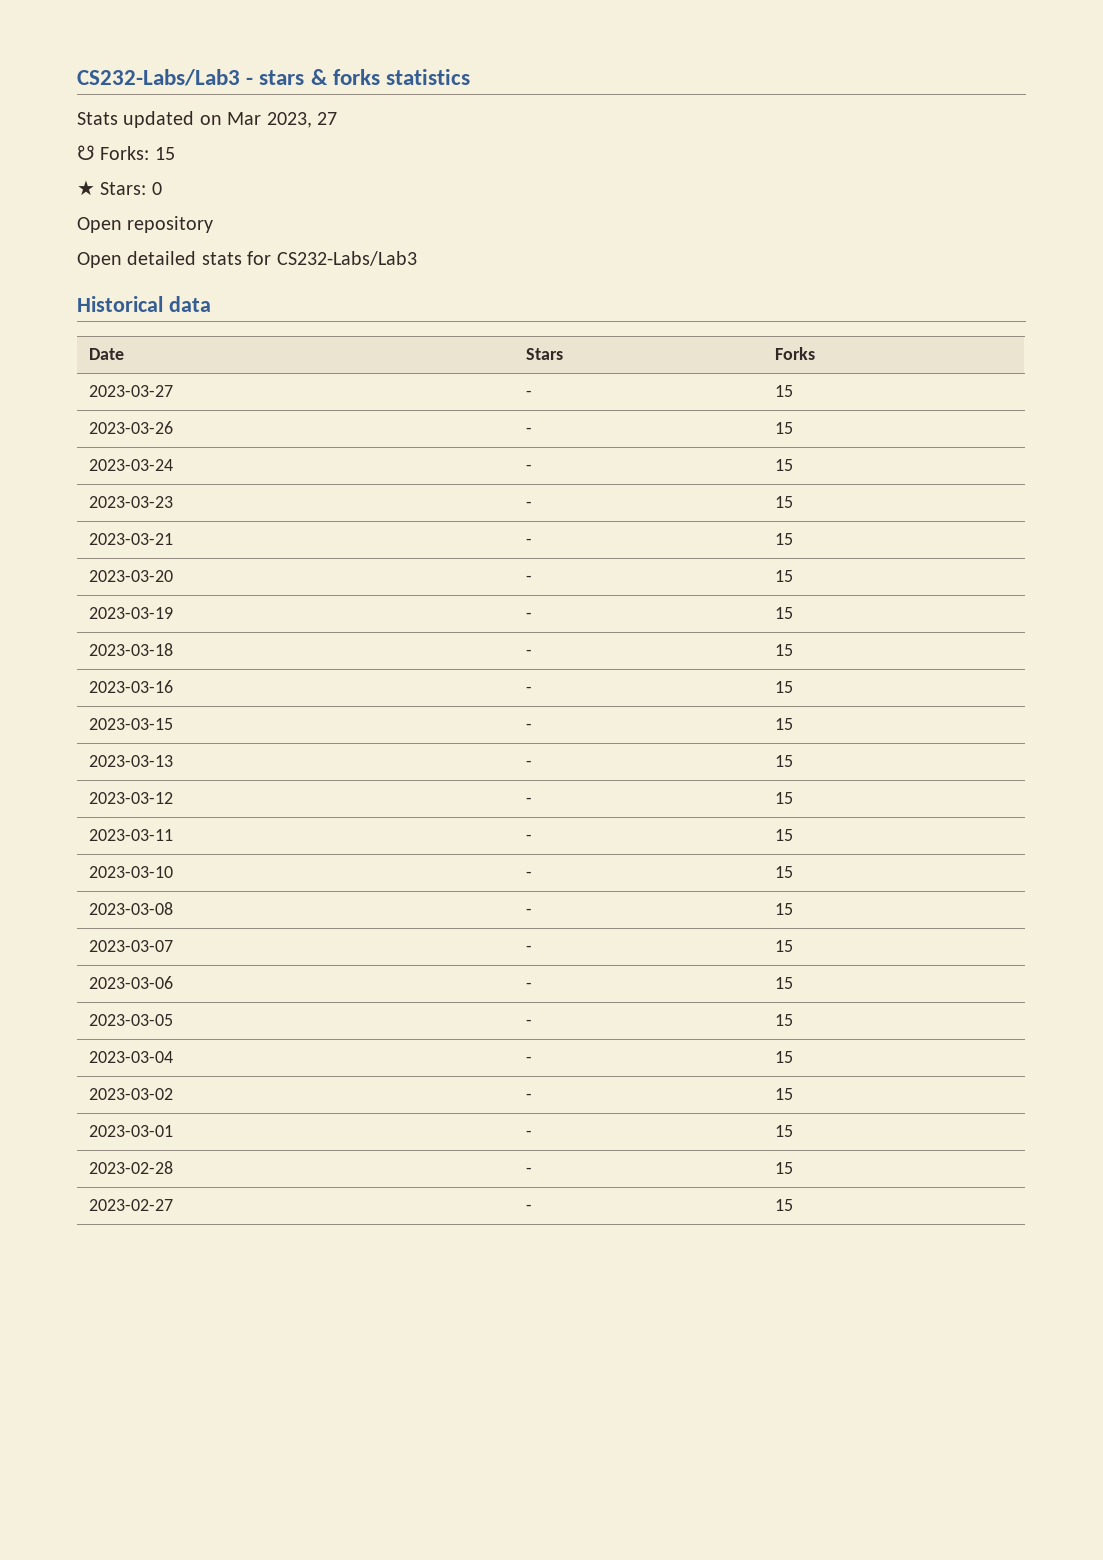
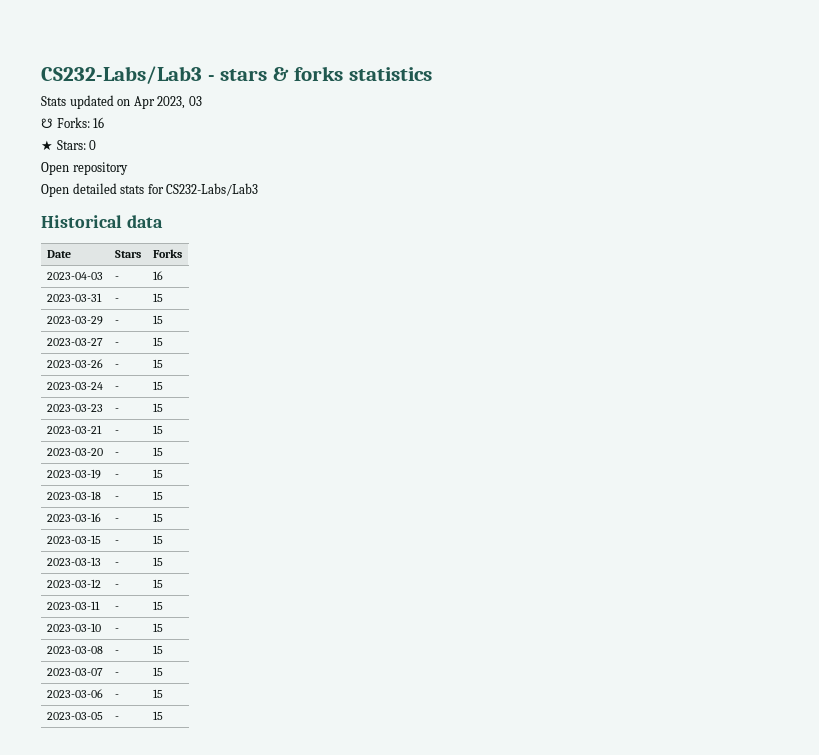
[227,112,337,128] Mar 2023, 27 -> [133,96,202,109] Apr 2023, 03
[154,147,175,160] 15 -> [93,117,105,128] 16
(816, 353) none -> [46,272,103,280] [114,276,119,280] [152,271,163,280] [46,293,102,302] [114,298,119,302] [152,293,163,302] [46,316,103,325] [114,320,119,324] [152,315,163,324] // 2023-04-03 | - | 16 // 2023-03-31 | - | 15 // 2023-03-29 | - | 15
[89,1051,174,1063] [526,1056,533,1063] [775,1051,794,1063] [89,1088,174,1100] [526,1093,533,1100] [775,1088,794,1100] [89,1125,174,1137] [526,1130,533,1137] [775,1125,794,1137] [89,1161,174,1174] [526,1167,533,1174] [775,1162,794,1174] [89,1199,174,1211] [526,1204,533,1211] [775,1199,794,1211] // 2023-03-04 | - | 15 // 2023-03-02 | - | 15 // 2023-03-01 | - | 15 // 2023-02-28 | - | 15 // 2023-02-27 | - | 15 -> (163, 715) none

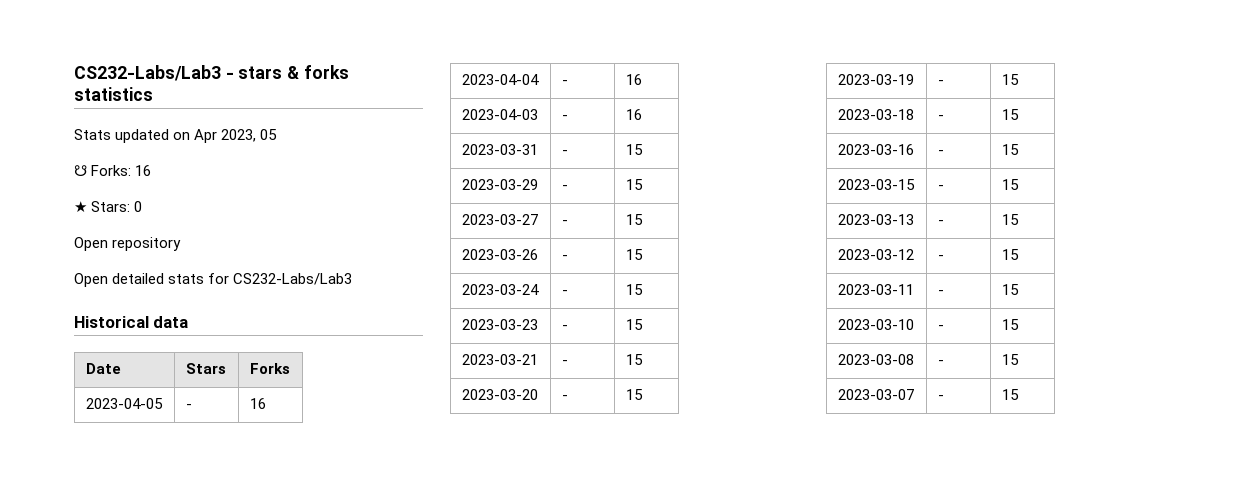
[188,96,202,106] 03 -> [260,129,278,140] 05
(182, 253) none -> [85,398,163,409] [185,404,192,409] [249,398,266,409] [461,74,539,85] [561,80,568,85] [625,74,642,85] // 2023-04-05 | - | 16 // 2023-04-04 | - | 16
[46,689,103,698] [114,694,119,698] [152,689,163,698] [46,712,103,720] [114,716,119,720] [152,711,163,720] // 2023-03-06 | - | 15 // 2023-03-05 | - | 15 -> (1019, 394) none

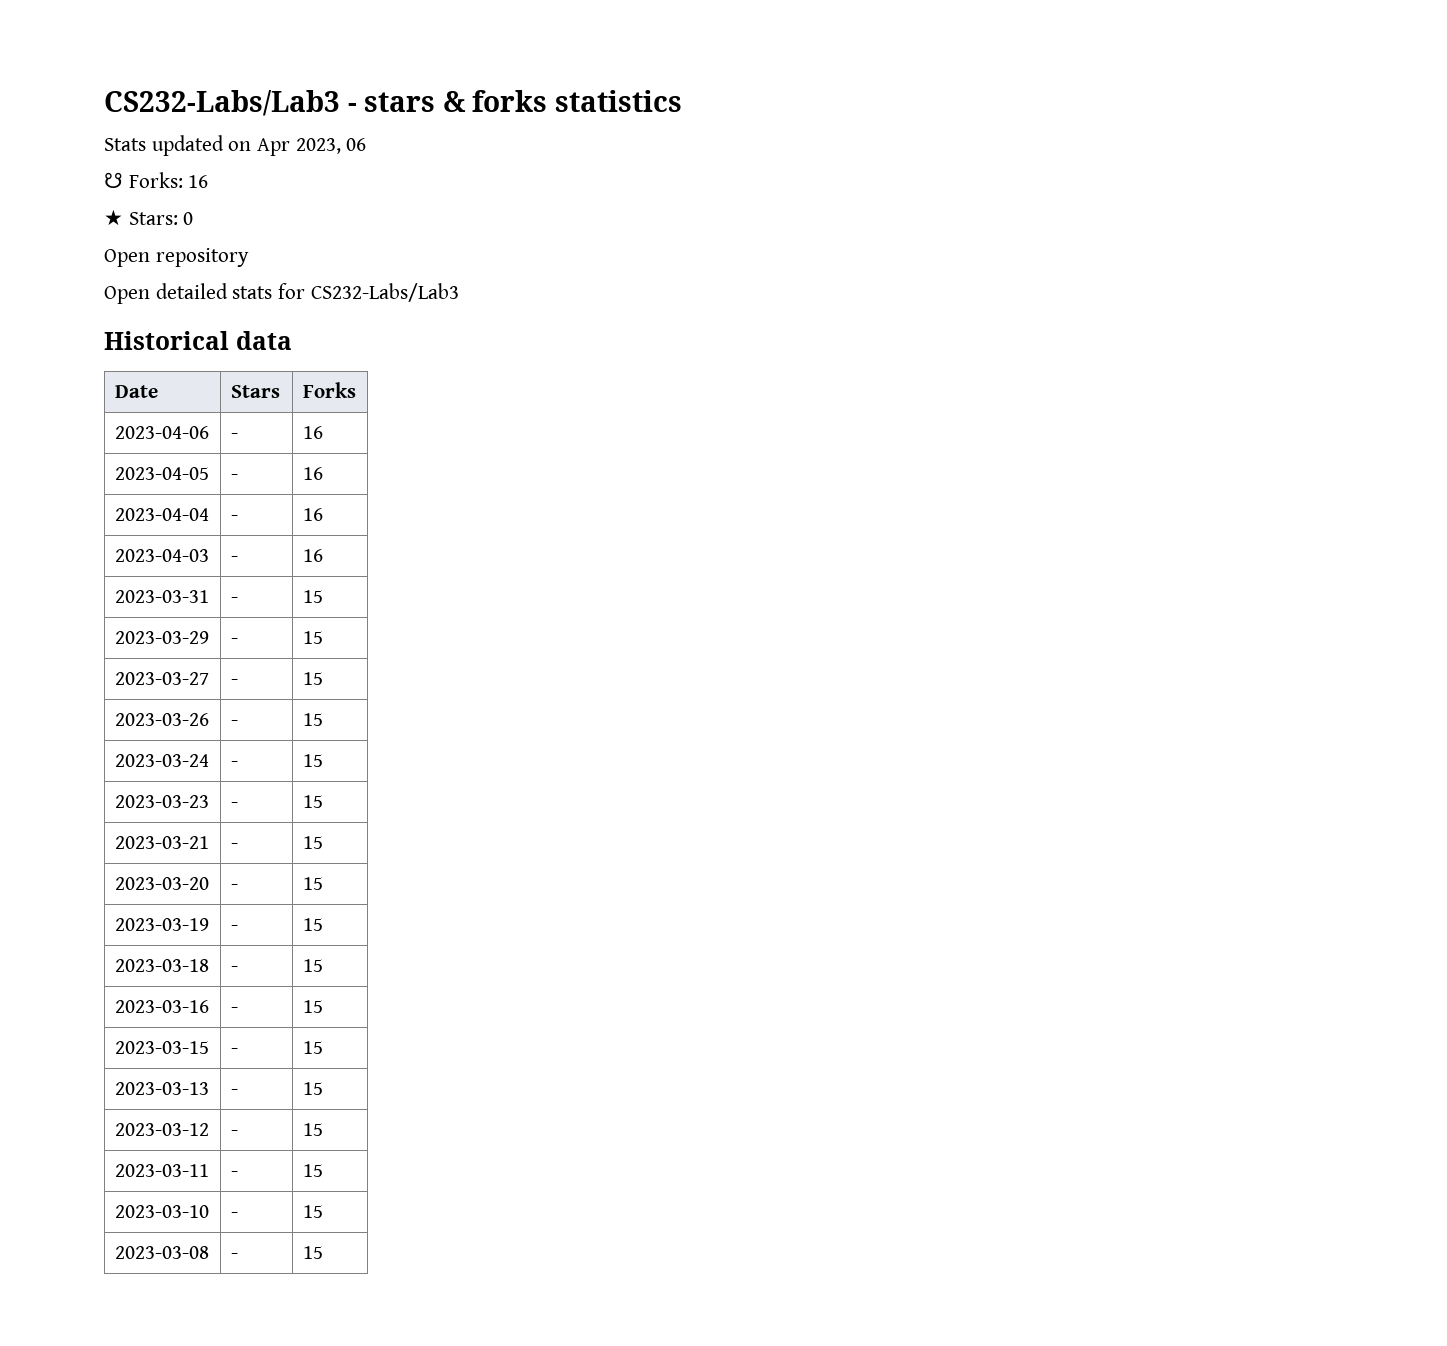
[260,129,278,140] 05 -> [346,138,367,151] 06
(290, 368) none -> [114,426,209,439] [230,433,238,439] [302,426,323,439] // 2023-04-06 | - | 16
[837,389,914,400] [937,395,944,400] [1001,389,1019,400] // 2023-03-07 | - | 15 -> (323, 1252) none

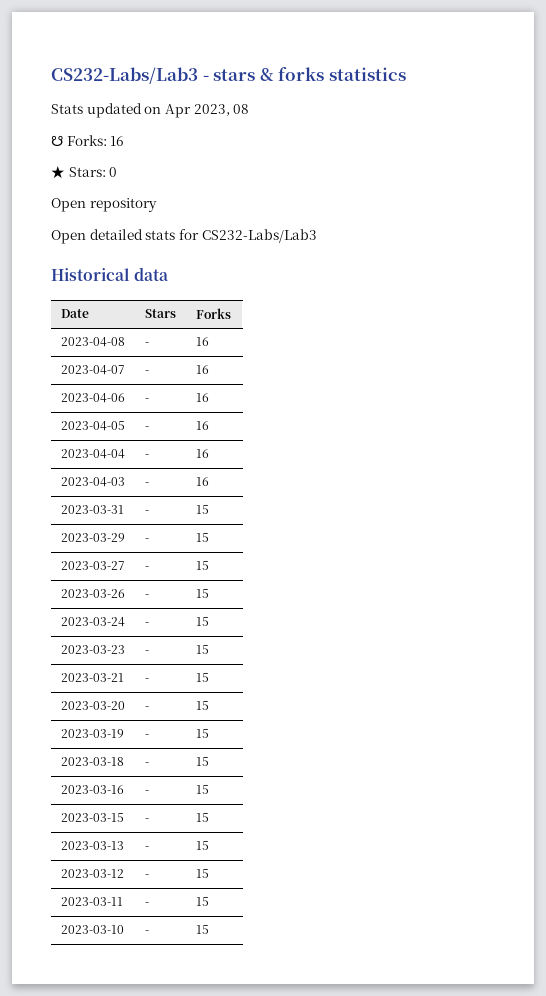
[346,138,367,151] 06 -> [233,104,250,114] 08
(356, 390) none -> [60,337,125,347] [144,342,149,346] [195,337,209,346] [60,365,125,375] [144,370,149,374] [195,365,209,374] // 2023-04-08 | - | 16 // 2023-04-07 | - | 16
[114,1246,209,1259] [230,1253,238,1259] [302,1246,323,1259] // 2023-03-08 | - | 15 -> (209, 929) none

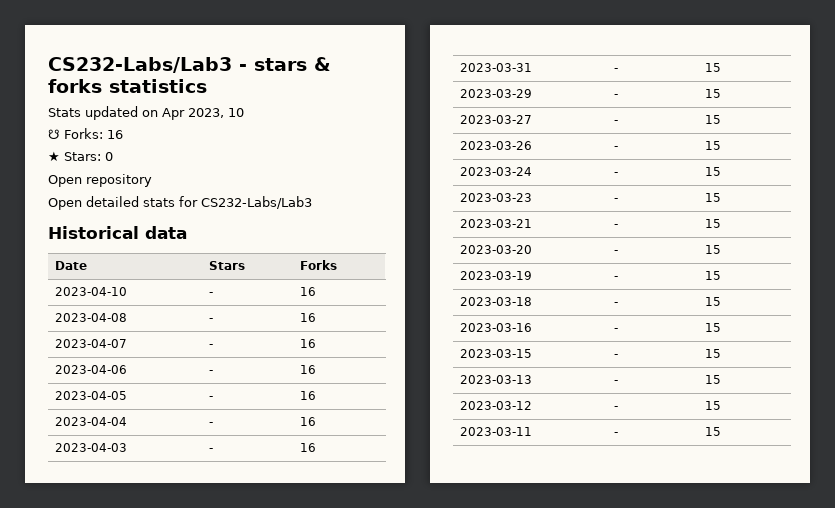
[233,104,250,114] 08 -> [228,108,244,117] 10
(231, 313) none -> [55,287,128,296] [209,292,214,296] [300,287,317,296] // 2023-04-10 | - | 16
[60,925,124,934] [144,930,149,934] [195,925,209,934] // 2023-03-10 | - | 15 -> (722, 431) none

